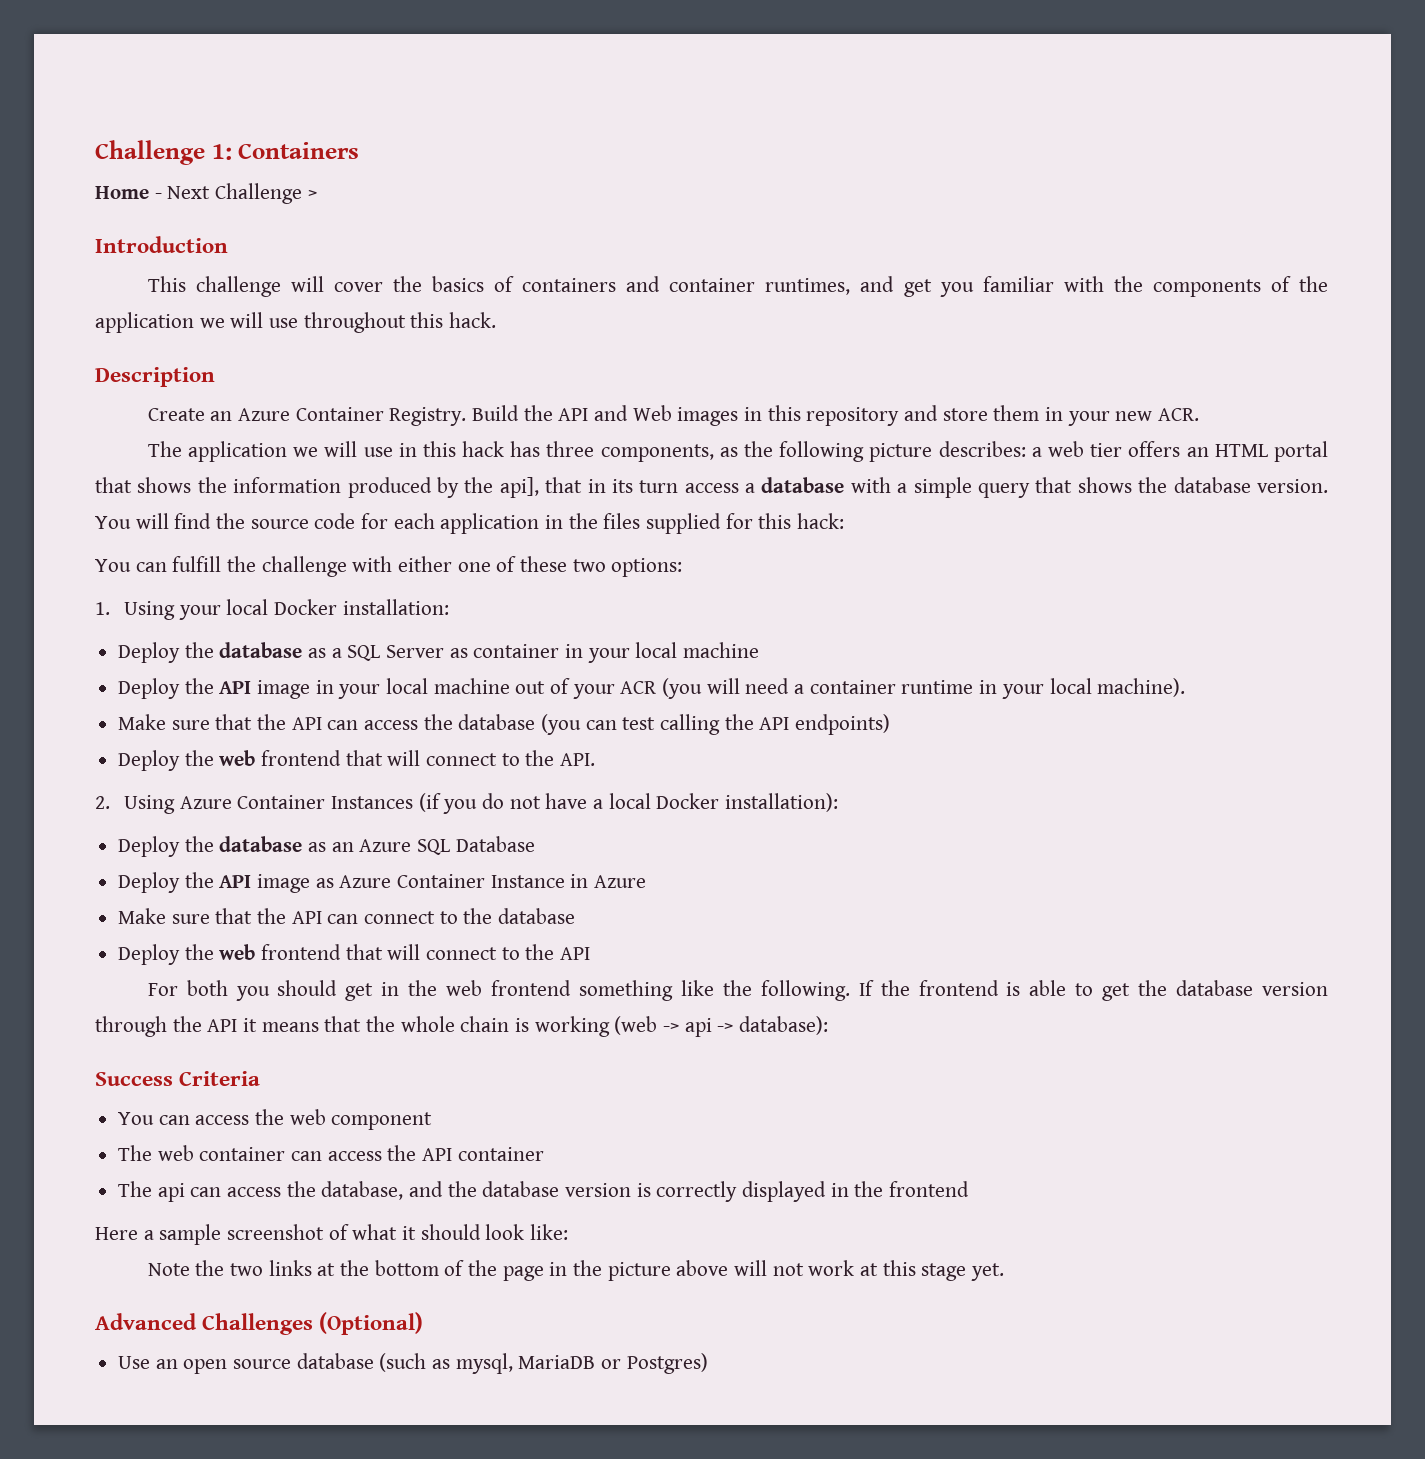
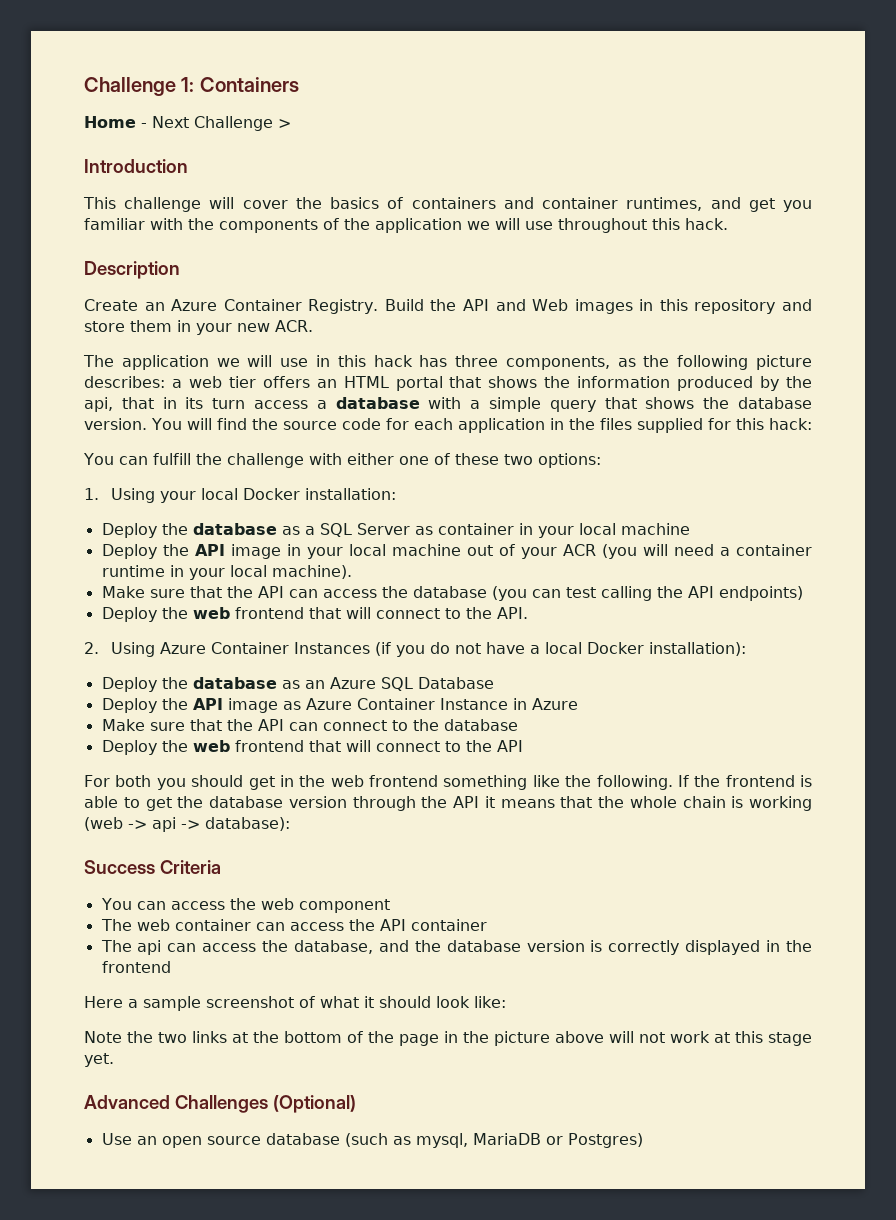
[499,477,539,498] api], -> [84,397,113,412] api,

